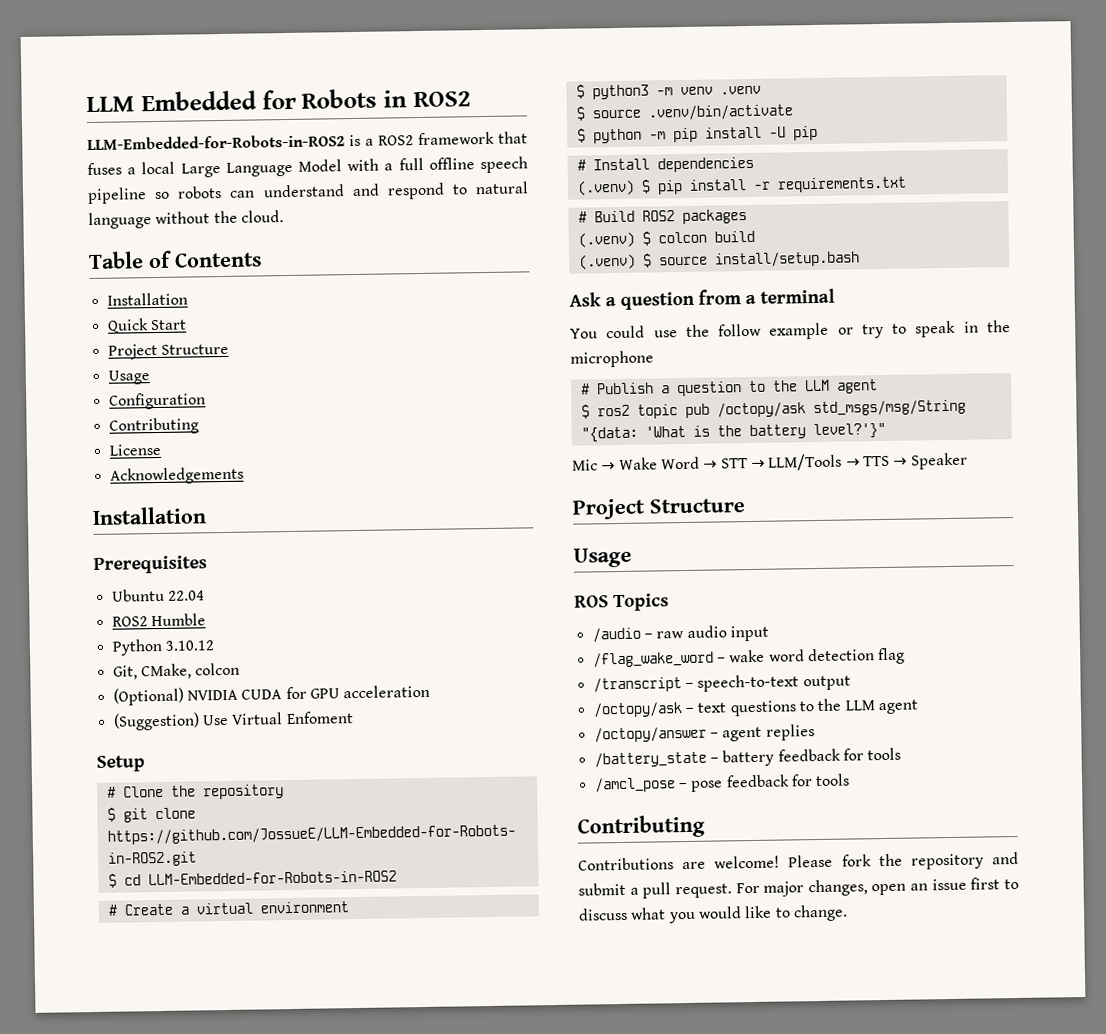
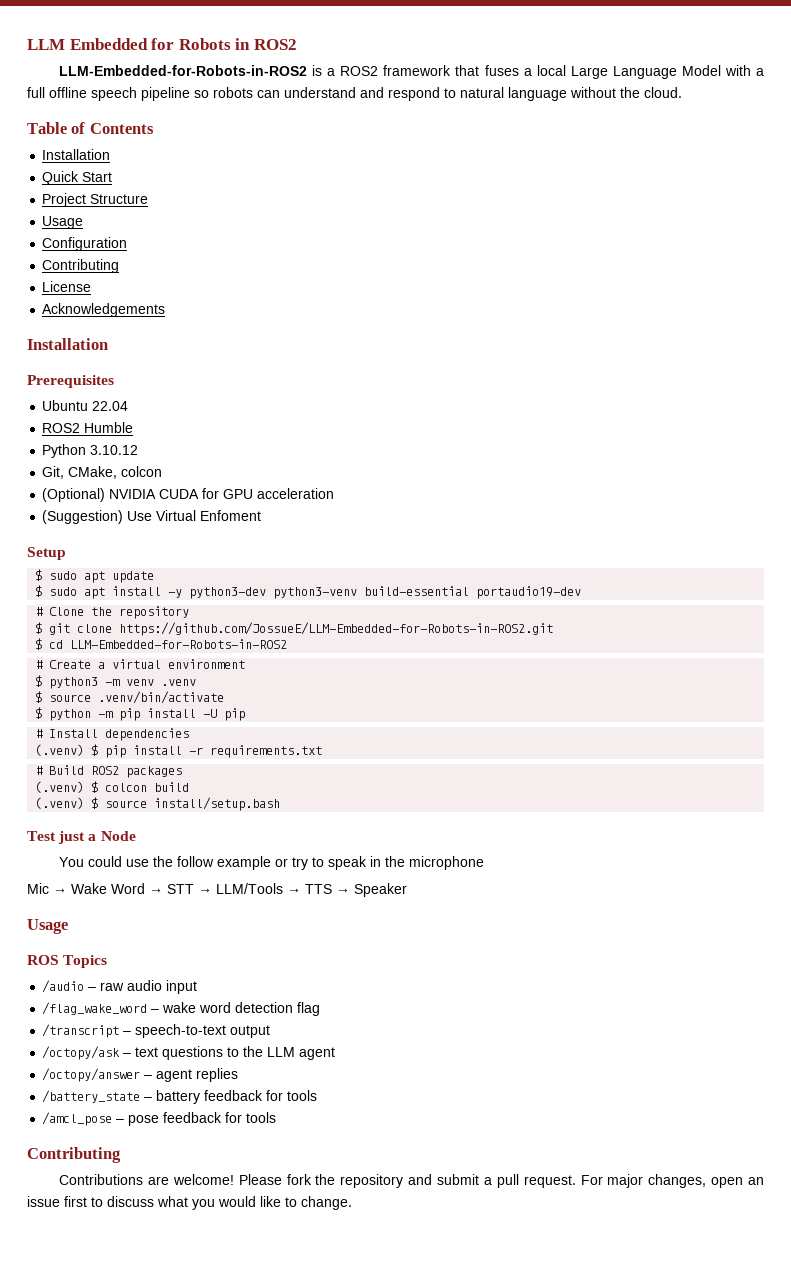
(145, 763) none -> [35,569,155,583] [35,585,582,599] // $ sudo apt update // $ sudo apt install -y python3-dev python3-venv build-essential portaudio19-dev
[569,288,835,310] Ask a question from a terminal -> [27,831,136,844] Test just a Node
[579,379,878,397] [580,399,966,419] [580,422,886,443] // # Publish a question to the LLM agent // $ ros2 topic pub /octopy/ask std_msgs/msg/String "{data: 'What is the battery level?'}" -> (485, 863) none
[572,498,745,520] // Project Structure -> (407, 890) none

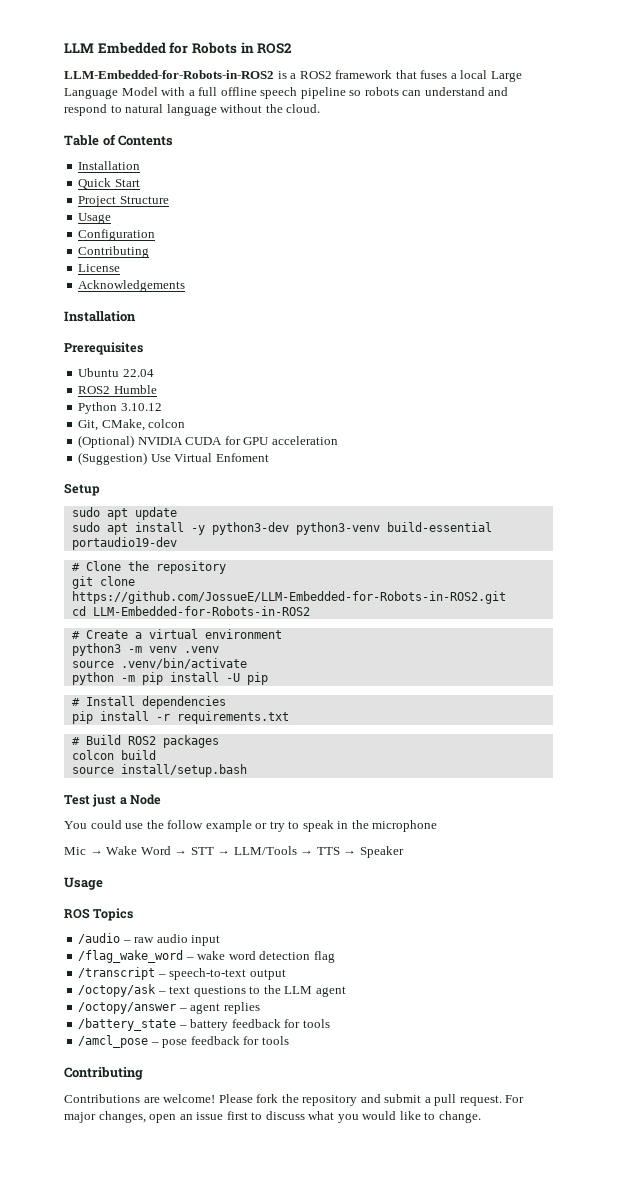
[35,569,43,581] $ -> (100, 489) none
[35,585,43,597] $ -> (177, 513) none
[35,622,43,634] $ -> (226, 567) none
[35,638,43,650] $ -> (506, 597) none
[35,675,43,687] $ -> (282, 634) none
[35,691,43,703] $ -> (219, 649) none
[35,707,43,719] $ -> (247, 663) none
[35,744,99,756] (.venv) $ -> (226, 702) none
[35,781,99,793] (.venv) $ -> (219, 741) none
[35,797,99,809] (.venv) $ -> (156, 755) none

